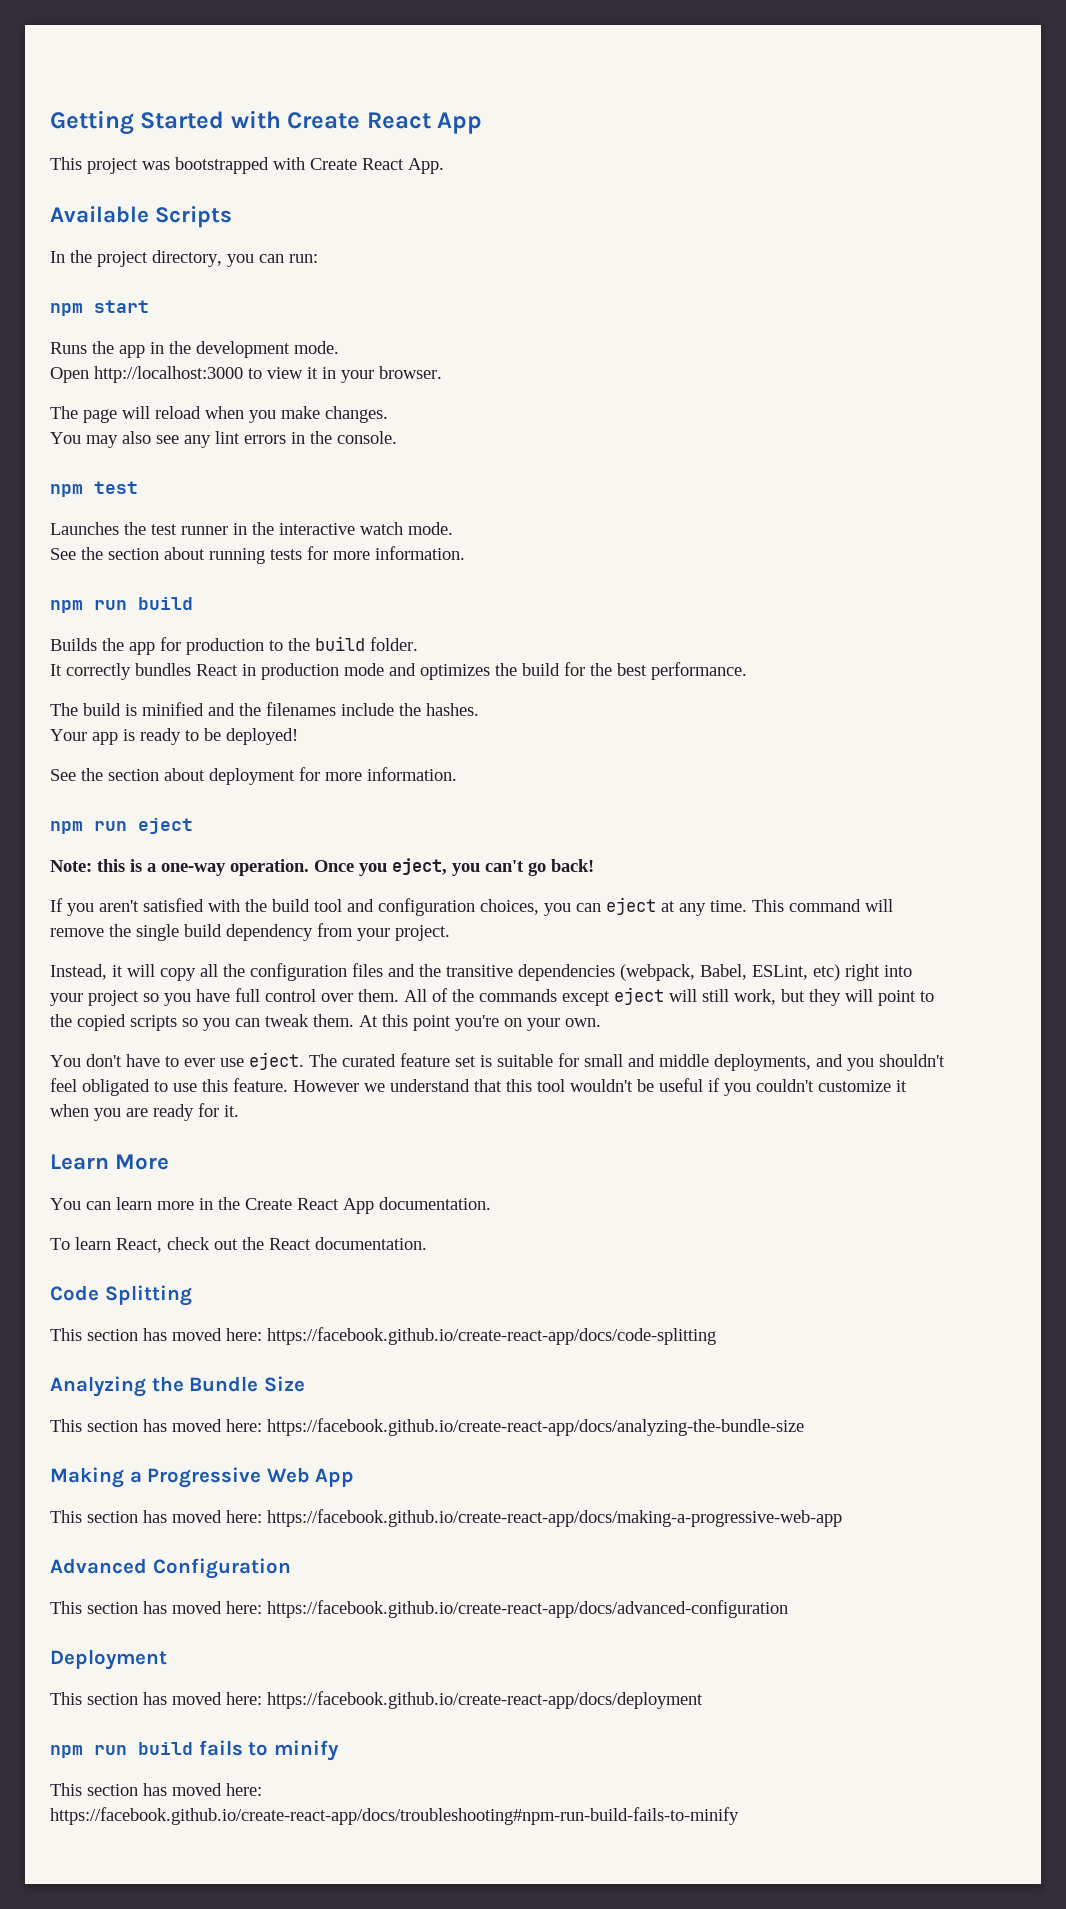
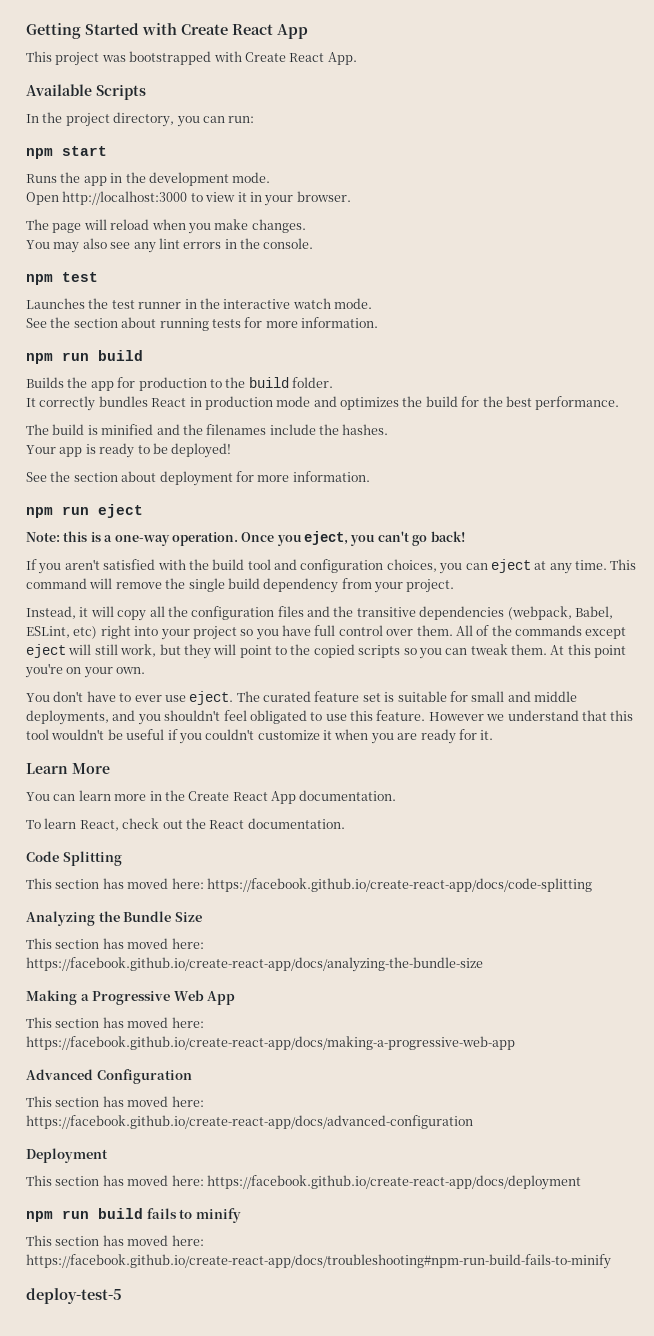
(739, 1816) none -> [26,1288,122,1304] // deploy-test-5

